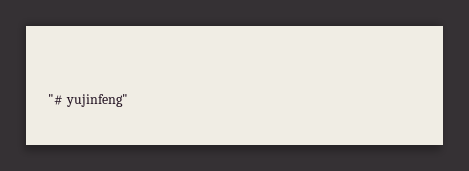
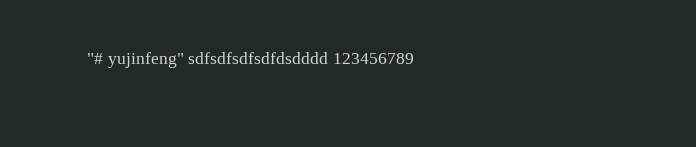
(128, 100) none -> [188,52,415,64] sdfsdfsdfsdfdsdddd 123456789

